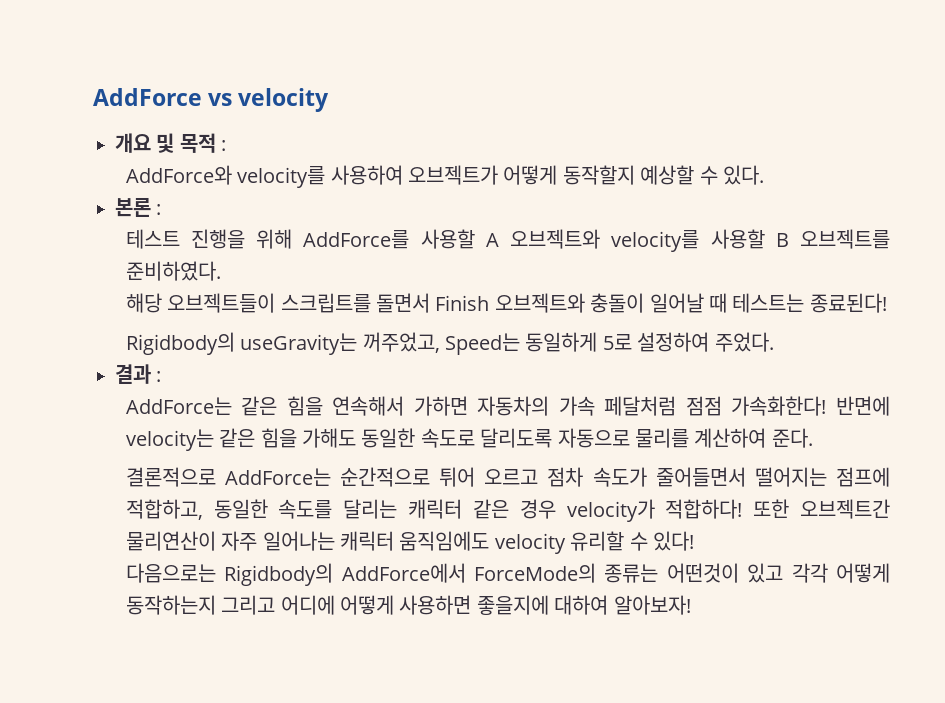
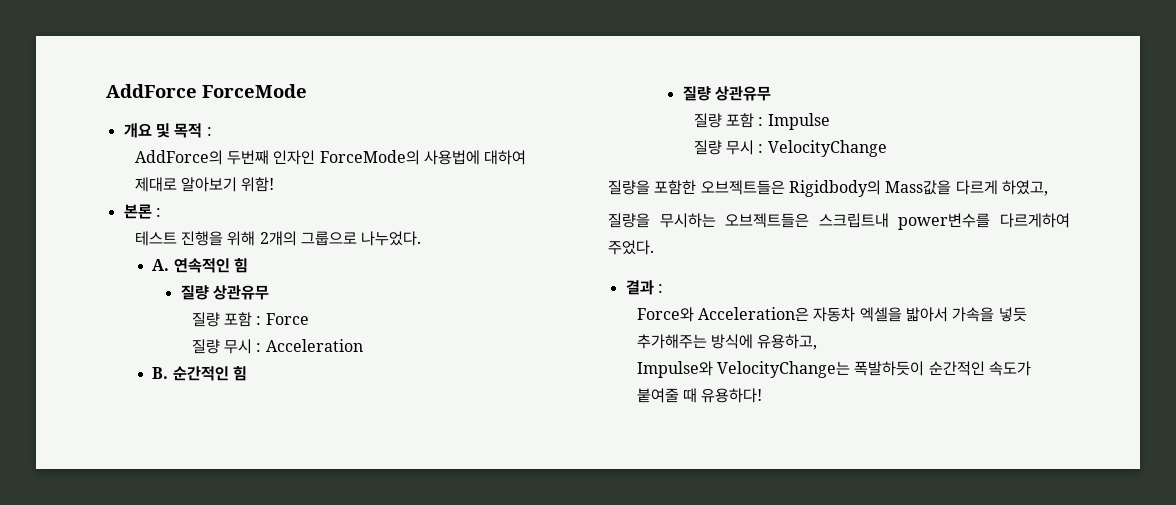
[208,88,330,112] vs velocity -> [202,84,307,98] ForceMode
[125,165,764,188] AddForce와 velocity를 사용하여 오브젝트가 어떻게 동작할지 예상할 수 있다. -> [134,150,527,165] [134,177,275,192] AddForce의 두번째 인자인 ForceMode의 사용법에 대하여 제대로 알아보기 위함!
[303,229,890,252] [125,261,221,281] [125,293,887,313] [125,332,774,355] [115,364,162,384] [125,396,890,416] [125,428,813,451] [125,467,890,487] [125,499,891,522] [125,531,694,554] [125,563,890,586] [125,595,691,615] AddForce를 사용할 A 오브젝트와 velocity를 사용할 B 오브젝트를 준비하였다. // 해당 오브젝트들이 스크립트를 돌면서 Finish 오브젝트와 충돌이 일어날 때 테스트는 종료된다! // Rigidbody의 useGravity는 꺼주었고, Speed는 동일하게 5로 설정하여 주었다. // 결과 : // AddForce는 같은 힘을 연속해서 가하면 자동차의 가속 페달처럼 점점 가속화한다! 반면에 velocity는 같은 힘을 가해도 동일한 속도로 달리도록 자동으로 물리를 계산하여 준다. // 결론적으로 AddForce는 순간적으로 튀어 오르고 점차 속도가 줄어들면서 떨어지는 점프에 적합하고, 동일한 속도를 달리는 캐릭터 같은 경우 velocity가 적합하다! 또한 오브젝트간 물리연산이 자주 일어나는 캐릭터 움직임에도 velocity 유리할 수 있다! // 다음으로는 Rigidbody의 AddForce에서 ForceMode의 종류는 어떤것이 있고 각각 어떻게 동작하는지 그리고 어디에 어떻게 사용하면 좋을지에 대하여 알아보자! -> [259,231,422,246] [152,258,248,273] [180,285,270,300] [191,312,309,327] [191,339,363,354] [152,366,247,381] [682,86,772,101] [693,113,830,130] [693,140,887,157] [608,180,1048,197] [608,213,1070,230] [608,240,654,255] [625,280,663,295] [636,307,1027,322] [636,334,818,350] [636,361,1031,378] [636,388,763,403] 2개의 그룹으로 나누었다. // A. 연속적인 힘 // 질량 상관유무 // 질량 포함 : Force // 질량 무시 : Acceleration // B. 순간적인 힘 // 질량 상관유무 // 질량 포함 : Impulse // 질량 무시 : VelocityChange // 질량을 포함한 오브젝트들은 Rigidbody의 Mass값을 다르게 하였고, // 질량을 무시하는 오브젝트들은 스크립트내 power변수를 다르게하여 주었다. // 결과 : // Force와 Acceleration은 자동차 엑셀을 밟아서 가속을 넣듯 추가해주는 방식에 유용하고, // Impulse와 VelocityChange는 폭발하듯이 순간적인 속도가 붙여줄 때 유용하다!

